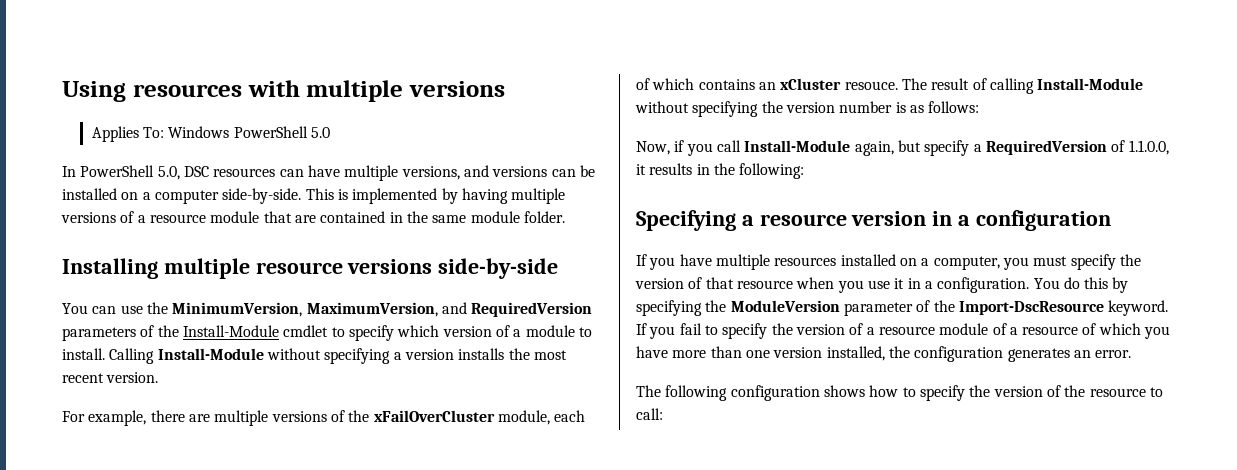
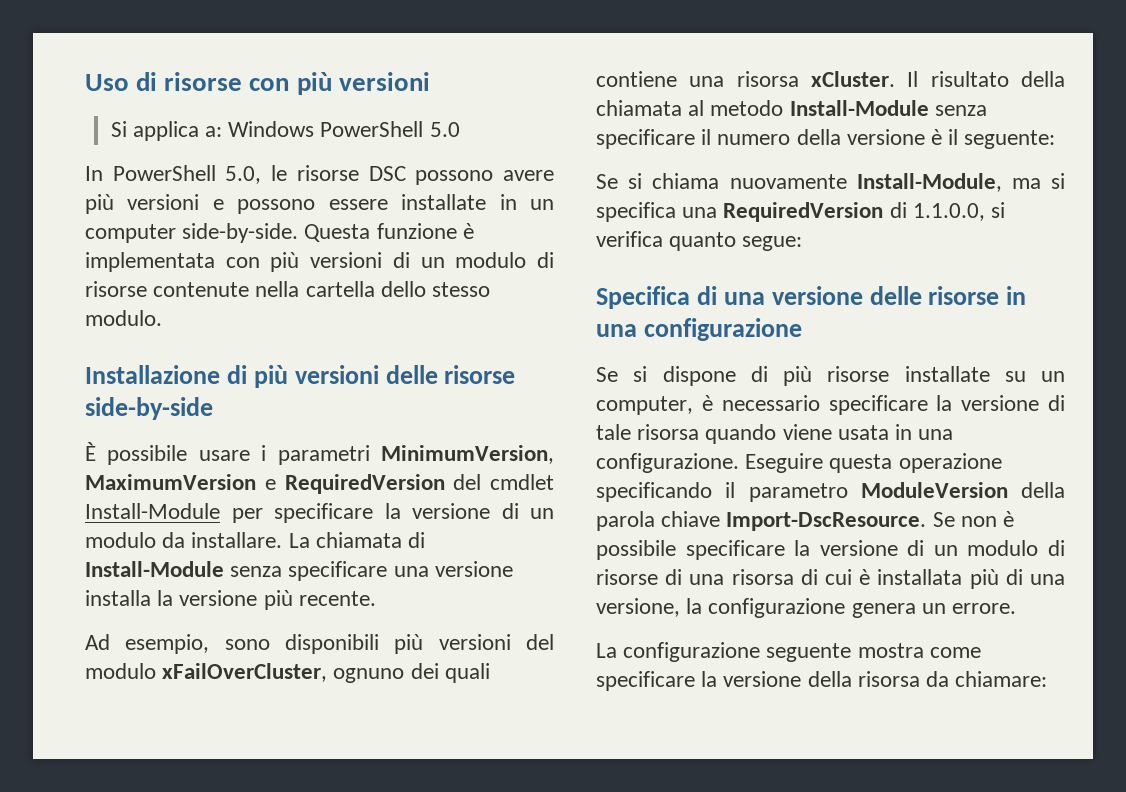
[62,80,505,102] [91,126,164,142] Using resources with multiple versions // Applies To: -> [85,72,430,95] [110,121,222,141] Uso di risorse con più versioni // Si applica a:
[183,165,595,181] [62,188,566,204] [61,211,565,223] [62,258,559,279] [62,302,593,317] [62,325,592,341] [62,348,567,364] [62,372,159,383] [62,410,586,426] [636,78,1144,94] [635,101,980,117] [636,140,1169,156] [636,163,805,179] [636,210,1111,231] [636,254,1141,270] [635,277,1129,293] [636,300,1169,316] [636,323,1171,339] [636,346,1132,362] [636,385,1163,401] [636,408,663,420] DSC resources can have multiple versions, and versions can be installed on a computer side-by-side. This is implemented by having multiple versions of a resource module that are contained in the same module folder. // Installing multiple resource versions side-by-side // You can use the MinimumVersion, MaximumVersion, and RequiredVersion parameters of the Install-Module cmdlet to specify which version of a module to install. Calling Install-Module without specifying a version installs the most recent version. // For example, there are multiple versions of the xFailOverCluster module, each of which contains an xCluster resouce. The result of calling Install-Module without specifying the version number is as follows: // Now, if you call Install-Module again, but specify a RequiredVersion of 1.1.0.0, it results in the following: // Specifying a resource version in a configuration // If you have multiple resources installed on a computer, you must specify the version of that resource when you use it in a configuration. You do this by specifying the ModuleVersion parameter of the Import-DscResource keyword. If you fail to specify the version of a resource module of a resource of which you have more than one version installed, the configuration generates an error. // The following configuration shows how to specify the version of the resource to call: -> [271,165,554,185] [85,194,554,214] [85,223,474,243] [85,252,554,272] [85,281,491,297] [85,310,162,326] [85,365,516,388] [85,397,213,420] [85,442,554,465] [85,474,554,494] [85,503,554,523] [85,532,426,548] [85,561,513,581] [85,590,376,610] [85,634,554,654] [85,663,490,683] [596,71,1065,87] [596,100,987,116] [596,129,1056,149] [596,173,1065,192] [596,202,1006,222] [596,231,803,251] [596,286,1027,309] [596,318,802,341] [596,366,1065,386] [596,395,1065,415] [596,424,954,444] [596,453,1002,473] [596,482,1065,502] [596,511,1015,531] [596,540,1065,560] [596,569,1065,589] [596,598,1017,618] [596,642,981,662] [596,671,1048,691] le risorse DSC possono avere più versioni e possono essere installate in un computer side-by-side. Questa funzione è implementata con più versioni di un modulo di risorse contenute nella cartella dello stesso modulo. // Installazione di più versioni delle risorse side-by-side // È possibile usare i parametri MinimumVersion, MaximumVersion e RequiredVersion del cmdlet Install-Module per specificare la versione di un modulo da installare. La chiamata di Install-Module senza specificare una versione installa la versione più recente. // Ad esempio, sono disponibili più versioni del modulo xFailOverCluster, ognuno dei quali contiene una risorsa xCluster. Il risultato della chiamata al metodo Install-Module senza specificare il numero della versione è il seguente: // Se si chiama nuovamente Install-Module, ma si specifica una RequiredVersion di 1.1.0.0, si verifica quanto segue: // Specifica di una versione delle risorse in una configurazione // Se si dispone di più risorse installate su un computer, è necessario specificare la versione di tale risorsa quando viene usata in una configurazione. Eseguire questa operazione specificando il parametro ModuleVersion della parola chiave Import-DscResource. Se non è possibile specificare la versione di un modulo di risorse di una risorsa di cui è installata più di una versione, la configurazione genera un errore. // La configurazione seguente mostra come specificare la versione della risorsa da chiamare:

